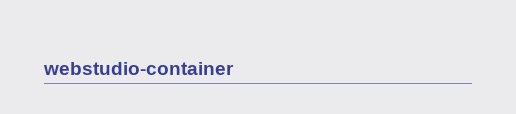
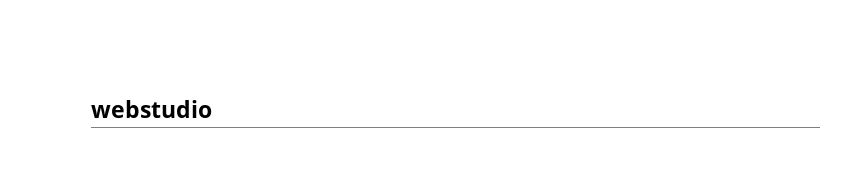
[43,62,234,75] webstudio-container -> [91,100,212,118] webstudio

